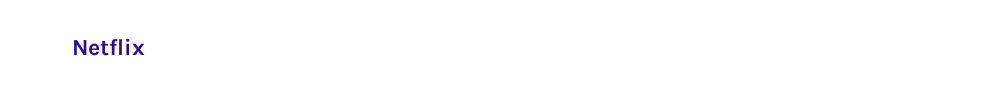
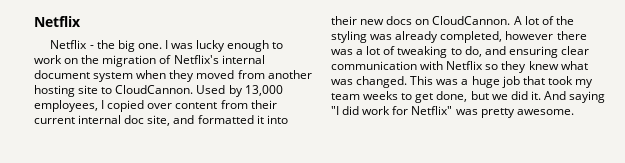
[72,38,145,56] Netflix -> [34,16,81,27] [50,40,284,52] [34,55,265,67] [34,70,312,82] [34,85,283,97] [34,100,277,112] [34,115,288,126] [331,16,574,25] [331,31,587,43] [331,46,589,58] [331,61,588,73] [331,76,593,88] [331,91,606,103] [331,106,574,118] Netflix // Netflix - the big one. I was lucky enough to work on the migration of Netflix's internal document system when they moved from another hosting site to CloudCannon. Used by 13,000 employees, I copied over content from their current internal doc site, and formatted it into their new docs on CloudCannon. A lot of the styling was already completed, however there was a lot of tweaking to do, and ensuring clear communication with Netflix so they knew what was changed. This was a huge job that took my team weeks to get done, but we did it. And saying "I did work for Netflix" was pretty awesome.

